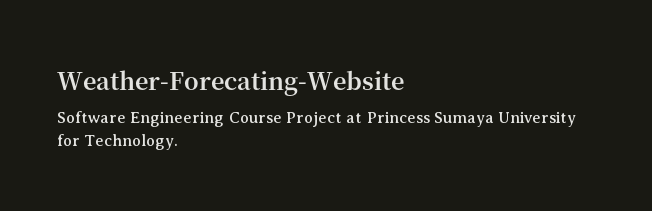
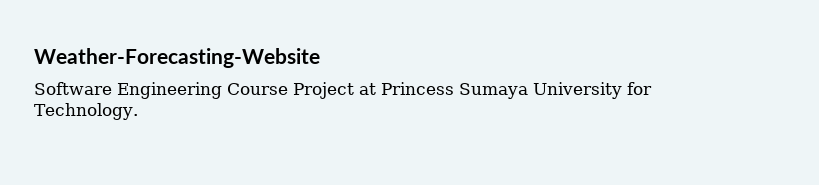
[57,70,404,96] Weather-Forecating-Website -> [34,48,320,68] Weather-Forecasting-Website

